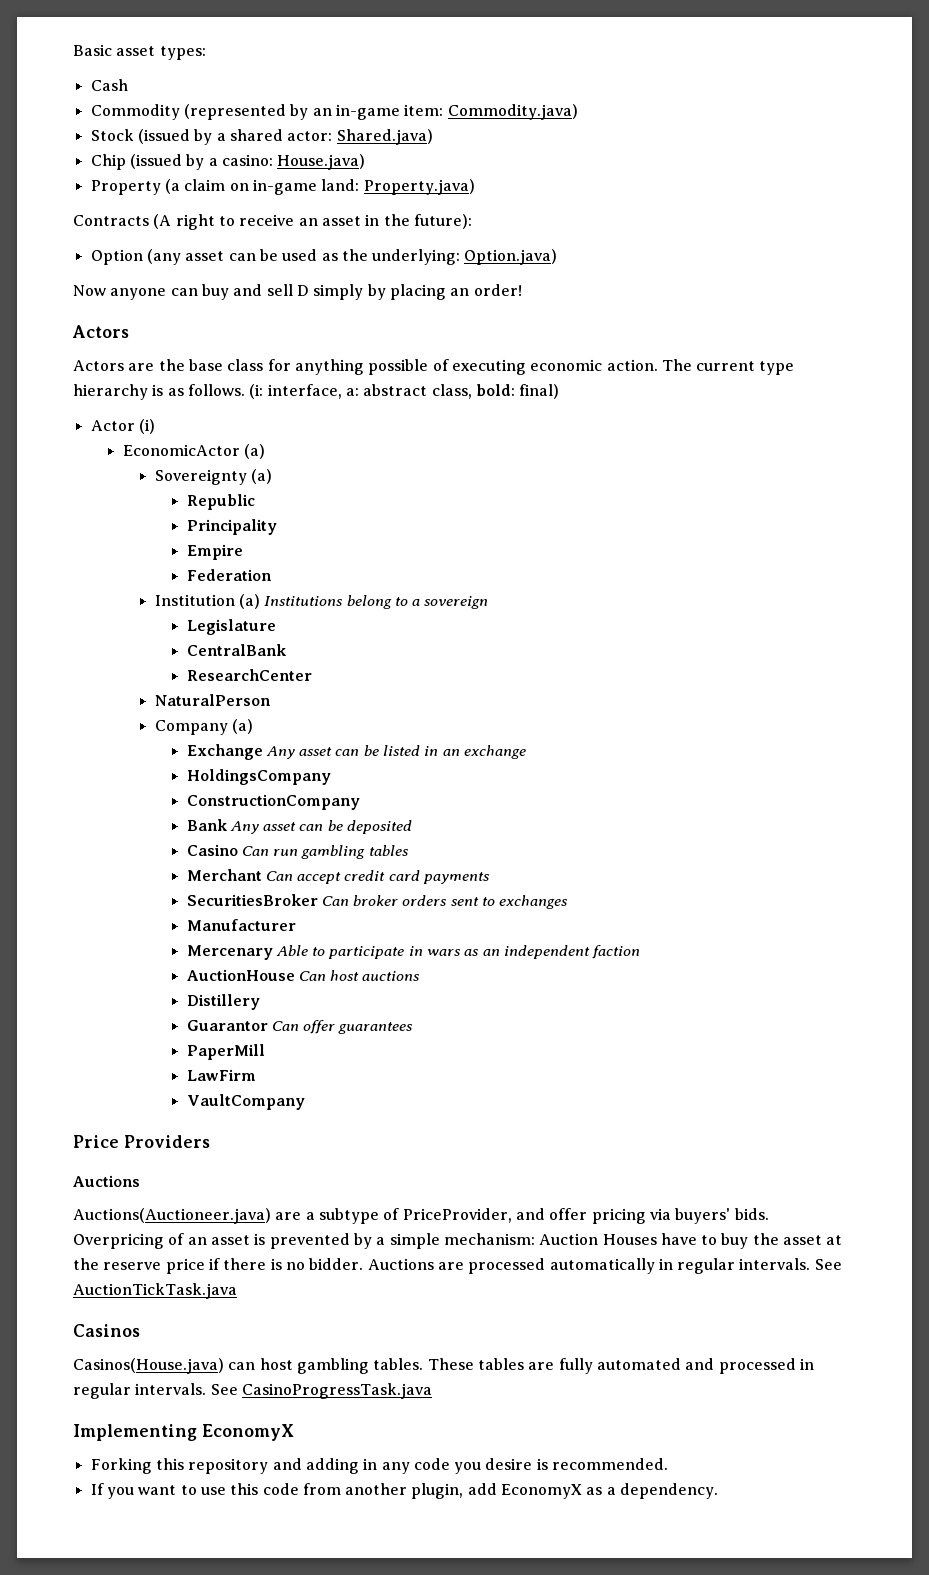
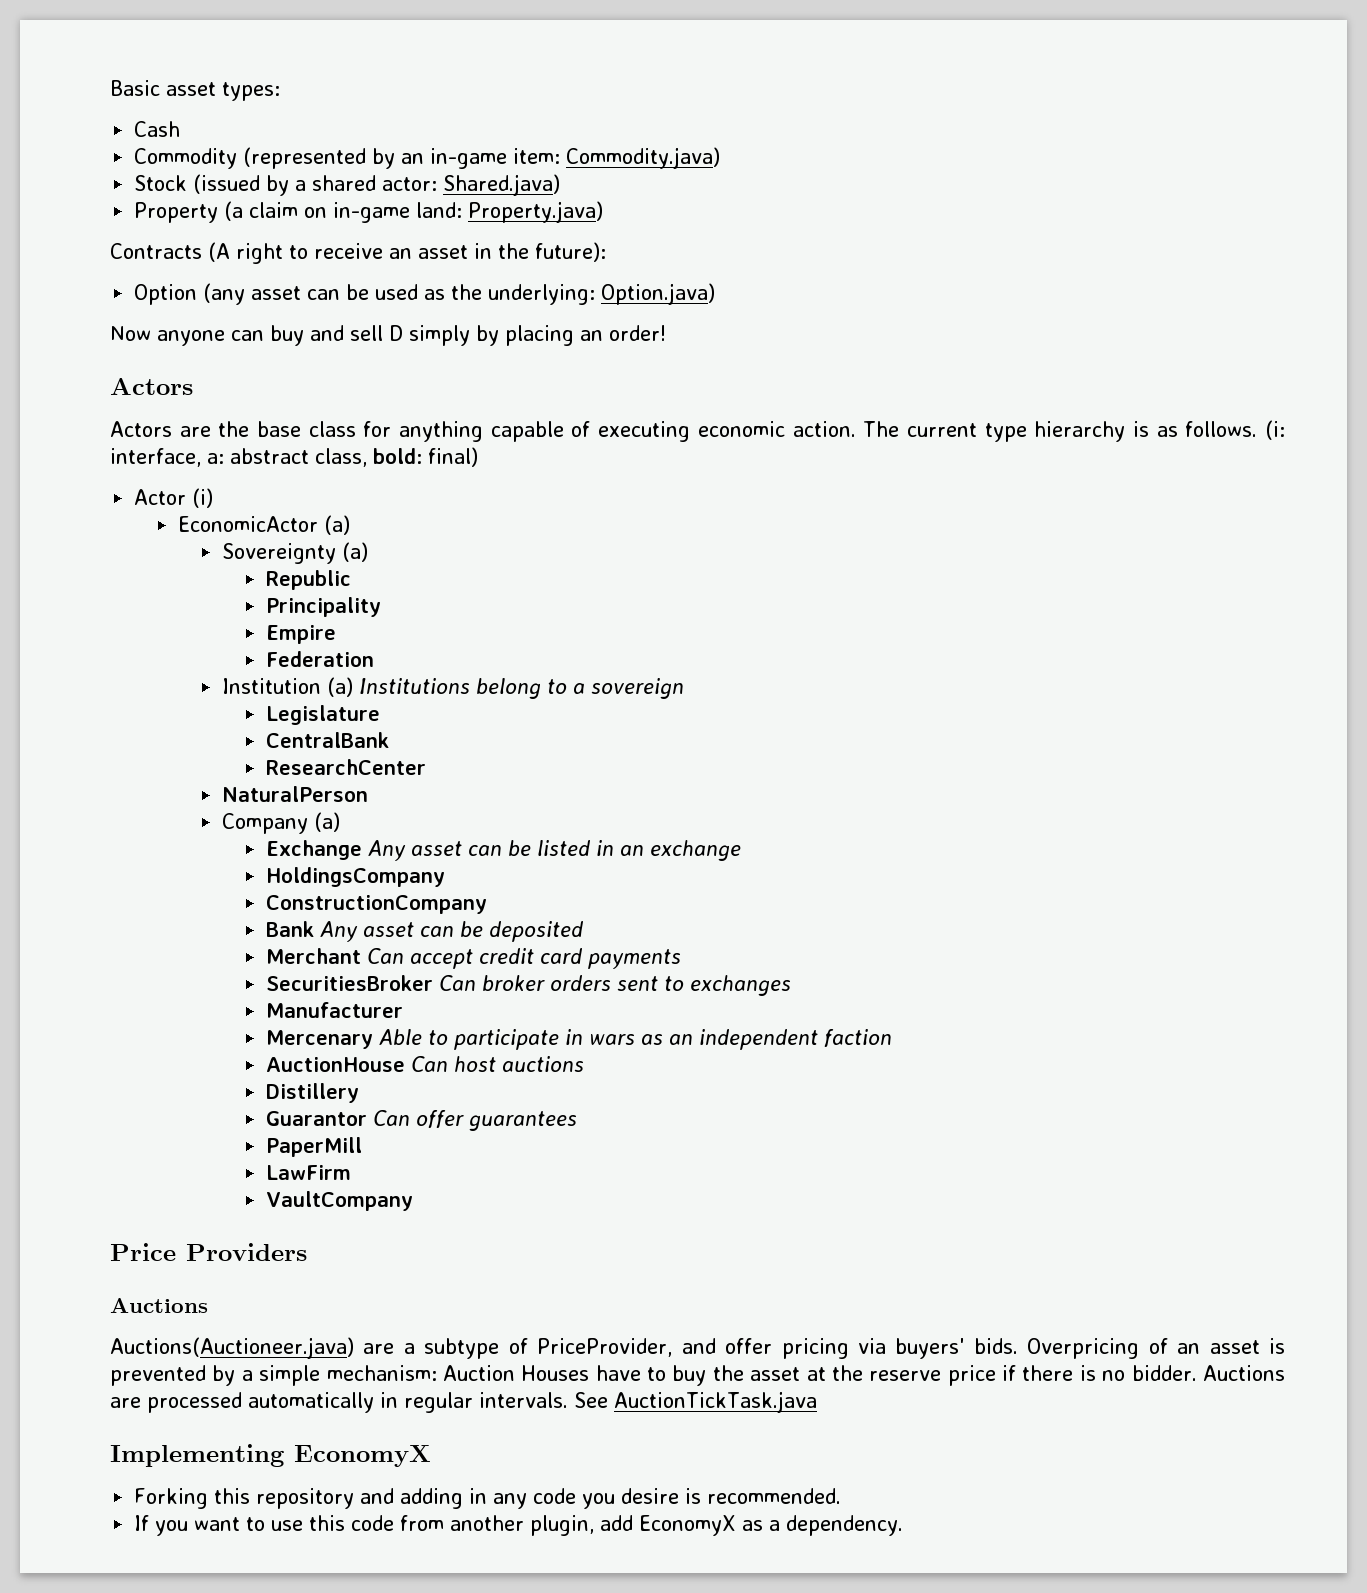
[90,154,366,170] // Chip (issued by a casino: House.java) -> (561, 185) none
[368,359,429,375] possible -> [490,421,564,442] capable
[186,844,409,859] // Casino Can run gambling tables -> (584, 931) none
[73,1324,140,1337] [73,1358,814,1374] [73,1383,432,1399] // Casinos // Casinos(House.java) can host gambling tables. These tables are fully automated and processed in regular intervals. See CasinoProgressTask.java -> (817, 1402) none

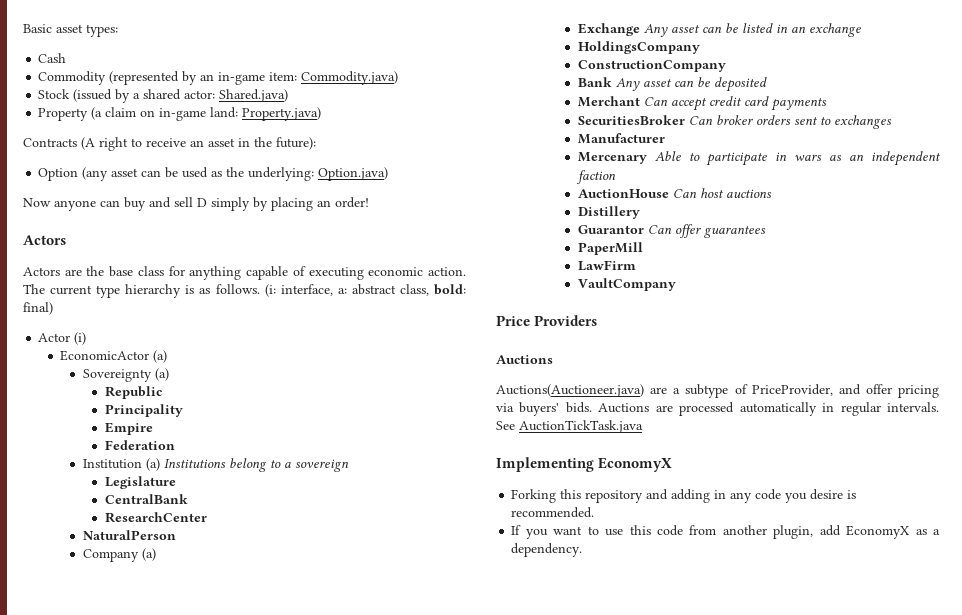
[1027,1338,1285,1359] [110,1365,1197,1386] Overpricing of an asset is prevented by a simple mechanism: Auction Houses have to buy the asset at the reserve price if there is no bidder. -> (592, 407) none

